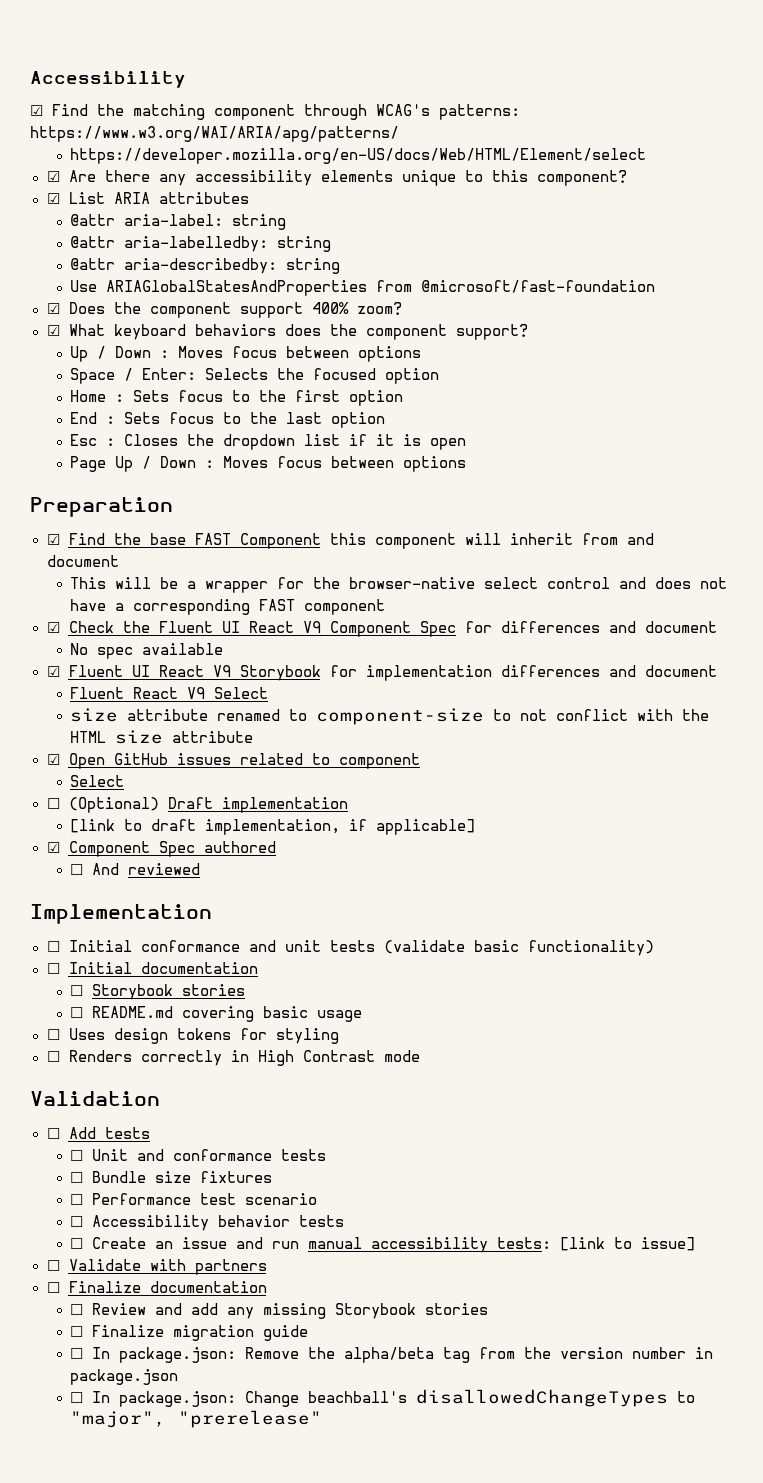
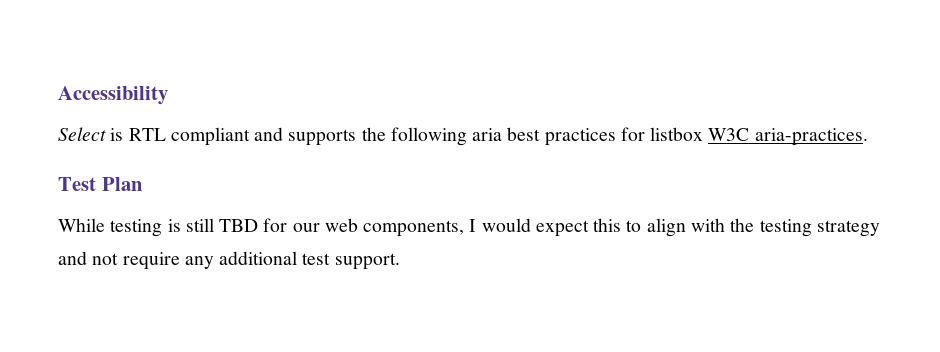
[30,104,520,120] [30,126,399,142] [70,148,647,164] [46,170,627,186] [46,192,249,204] [70,214,287,230] [70,236,332,252] [70,258,341,274] [70,280,656,296] [46,302,402,318] [46,324,528,340] [70,346,422,362] [70,368,440,384] [70,390,404,406] [70,412,386,428] [70,434,467,450] [70,456,467,472] [30,497,173,517] [46,533,654,549] [46,555,119,567] [70,577,728,593] [70,599,386,615] [46,621,717,637] [70,643,224,659] [46,665,717,681] [70,687,269,699] [70,708,710,725] [70,730,254,744] [46,753,420,769] [70,775,125,787] [46,797,348,813] [70,819,476,835] [46,841,276,857] [70,863,201,875] [30,904,212,924] [46,940,654,956] [46,962,258,974] [70,984,246,1000] [70,1006,363,1022] [46,1028,339,1044] [46,1050,420,1066] [30,1091,160,1106] [46,1127,150,1139] [70,1149,327,1161] [70,1171,273,1183] [70,1193,318,1205] [70,1215,345,1231] [70,1237,696,1253] [46,1259,267,1275] [46,1281,267,1293] [70,1303,489,1319] [70,1325,309,1341] [70,1347,714,1363] [70,1369,179,1385] [70,1389,696,1407] [70,1410,323,1428] ☑ Find the matching component through WCAG's patterns: https://www.w3.org/WAI/ARIA/apg/patterns/ // https://developer.mozilla.org/en-US/docs/Web/HTML/Element/select // ☑ Are there any accessibility elements unique to this component? // ☑ List ARIA attributes // @attr aria-label: string // @attr aria-labelledby: string // @attr aria-describedby: string // Use ARIAGlobalStatesAndProperties from @microsoft/fast-foundation // ☑ Does the component support 400% zoom? // ☑ What keyboard behaviors does the component support? // Up / Down : Moves focus between options // Space / Enter: Selects the focused option // Home : Sets focus to the first option // End : Sets focus to the last option // Esc : Closes the dropdown list if it is open // Page Up / Down : Moves focus between options // Preparation // ☑ Find the base FAST Component this component will inherit from and document // This will be a wrapper for the browser-native select control and does not have a corresponding FAST component // ☑ Check the Fluent UI React V9 Component Spec for differences and document // No spec available // ☑ Fluent UI React V9 Storybook for implementation differences and document // Fluent React V9 Select // size attribute renamed to component-size to not conflict with the HTML size attribute // ☑ Open GitHub issues related to component // Select // ☐ (Optional) Draft implementation // [link to draft implementation, if applicable] // ☑ Component Spec authored // ☐ And reviewed // Implementation // ☐ Initial conformance and unit tests (validate basic functionality) // ☐ Initial documentation // ☐ Storybook stories // ☐ README.md covering basic usage // ☐ Uses design tokens for styling // ☐ Renders correctly in High Contrast mode // Validation // ☐ Add tests // ☐ Unit and conformance tests // ☐ Bundle size fixtures // ☐ Performance test scenario // ☐ Accessibility behavior tests // ☐ Create an issue and run manual accessibility tests: [link to issue] // ☐ Validate with partners // ☐ Finalize documentation // ☐ Review and add any missing Storybook stories // ☐ Finalize migration guide // ☐ In package.json: Remove the alpha/beta tag from the version number in package.json // ☐ In package.json: Change beachball's disallowedChangeTypes to "major", "prerelease" -> [58,127,868,146] [58,177,143,191] [58,218,880,237] [58,251,400,270] Select is RTL compliant and supports the following aria best practices for listbox W3C aria-practices. // Test Plan // While testing is still TBD for our web components, I would expect this to align with the testing strategy and not require any additional test support.

